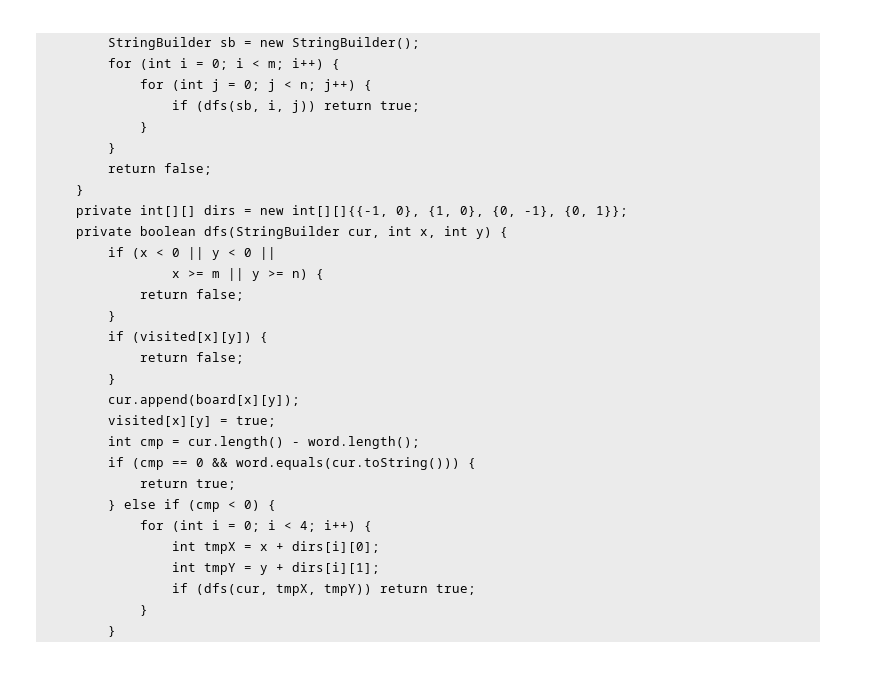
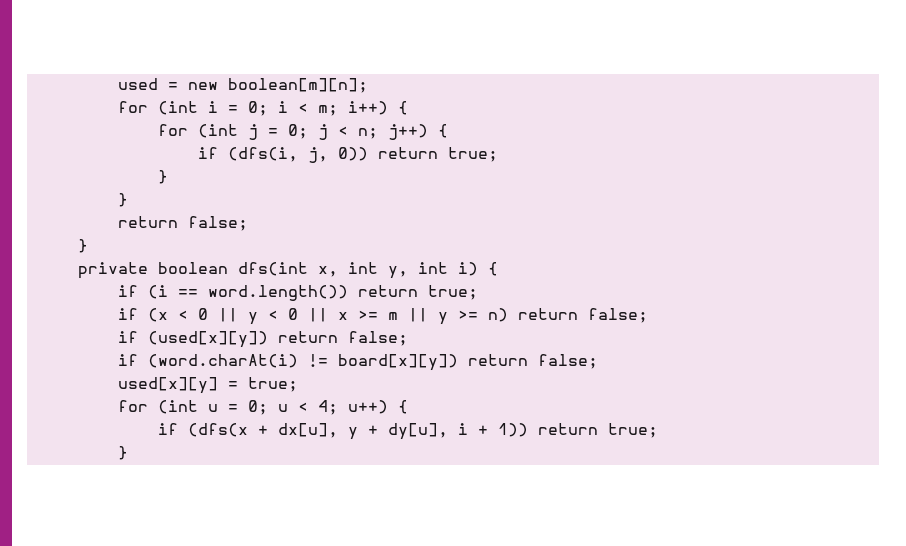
[108,37,421,50] StringBuilder sb = new StringBuilder(); -> [118,78,369,93] used = new boolean[m][n];
[196,100,317,113] (dfs(sb, i, j)) -> [228,147,369,163] (dfs(i, j, 0))
[140,205,629,217] [76,226,509,239] int[][] dirs = new int[][]{{-1, 0}, {1, 0}, {0, -1}, {0, 1}}; // private boolean dfs(StringBuilder cur, int x, int y) { -> [158,262,499,279] [118,285,479,301] boolean dfs(int x, int y, int i) { // if (i == word.length()) return true;
(277, 253) // -> (329, 315) none
[316,269,325,280] [140,289,245,301] [108,311,117,322] [108,331,269,344] [140,352,245,364] [108,374,117,385] [108,394,301,407] [108,415,277,428] [108,436,421,449] [108,457,477,470] [140,479,237,490] [108,499,277,512] [140,520,373,532] [172,541,381,554] [172,562,381,575] [172,583,477,596] [140,605,149,616] { // return false; // } // if (visited[x][y]) { // return false; // } // cur.append(board[x][y]); // visited[x][y] = true; // int cmp = cur.length() - word.length(); // if (cmp == 0 && word.equals(cur.toString())) { // return true; // } else if (cmp < 0) { // for (int i = 0; i < 4; i++) { // int tmpX = x + dirs[i][0]; // int tmpY = y + dirs[i][1]; // if (dfs(cur, tmpX, tmpY)) return true; // } -> [518,308,649,323] [118,331,409,348] [118,354,599,371] [118,377,299,394] [118,400,409,415] [158,423,659,440] return false; // if (used[x][y]) return false; // if (word.charAt(i) != board[x][y]) return false; // used[x][y] = true; // for (int u = 0; u < 4; u++) { // if (dfs(x + dx[u], y + dy[u], i + 1)) return true;

